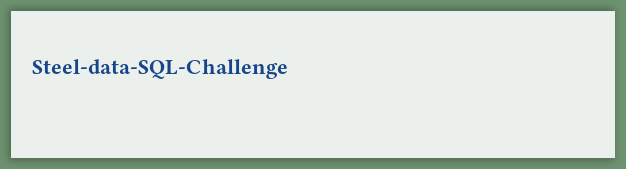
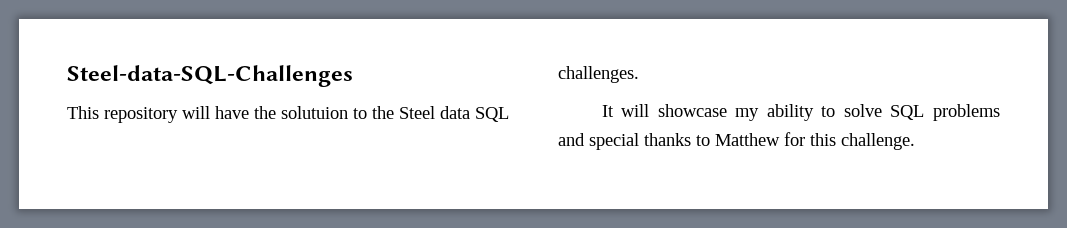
[32,59,288,79] Steel-data-SQL-Challenge -> [67,65,353,87] [67,106,509,123] [558,66,639,83] [601,104,1000,121] [558,132,915,150] Steel-data-SQL-Challenges // This repository will have the solutuion to the Steel data SQL challenges. // It will showcase my ability to solve SQL problems and special thanks to Matthew for this challenge.

